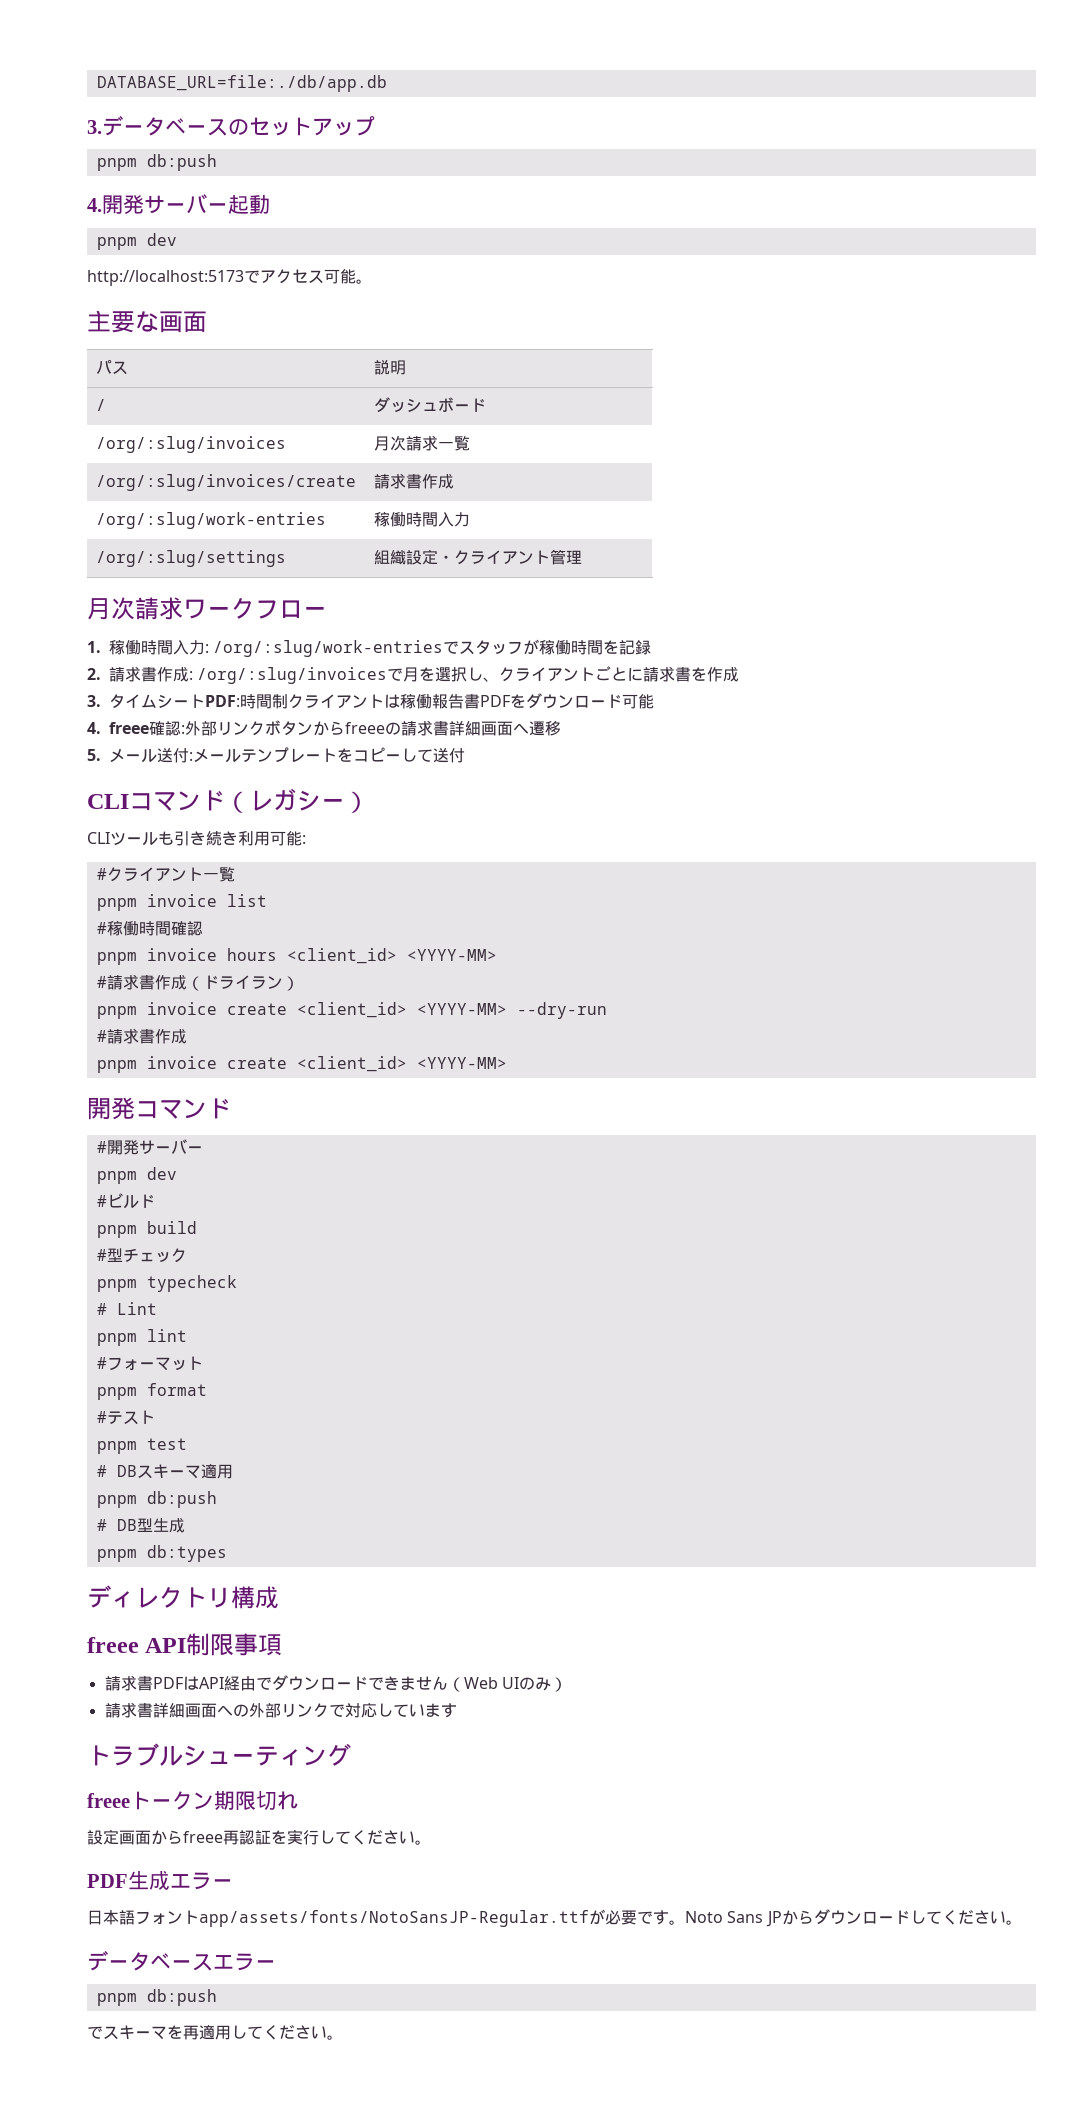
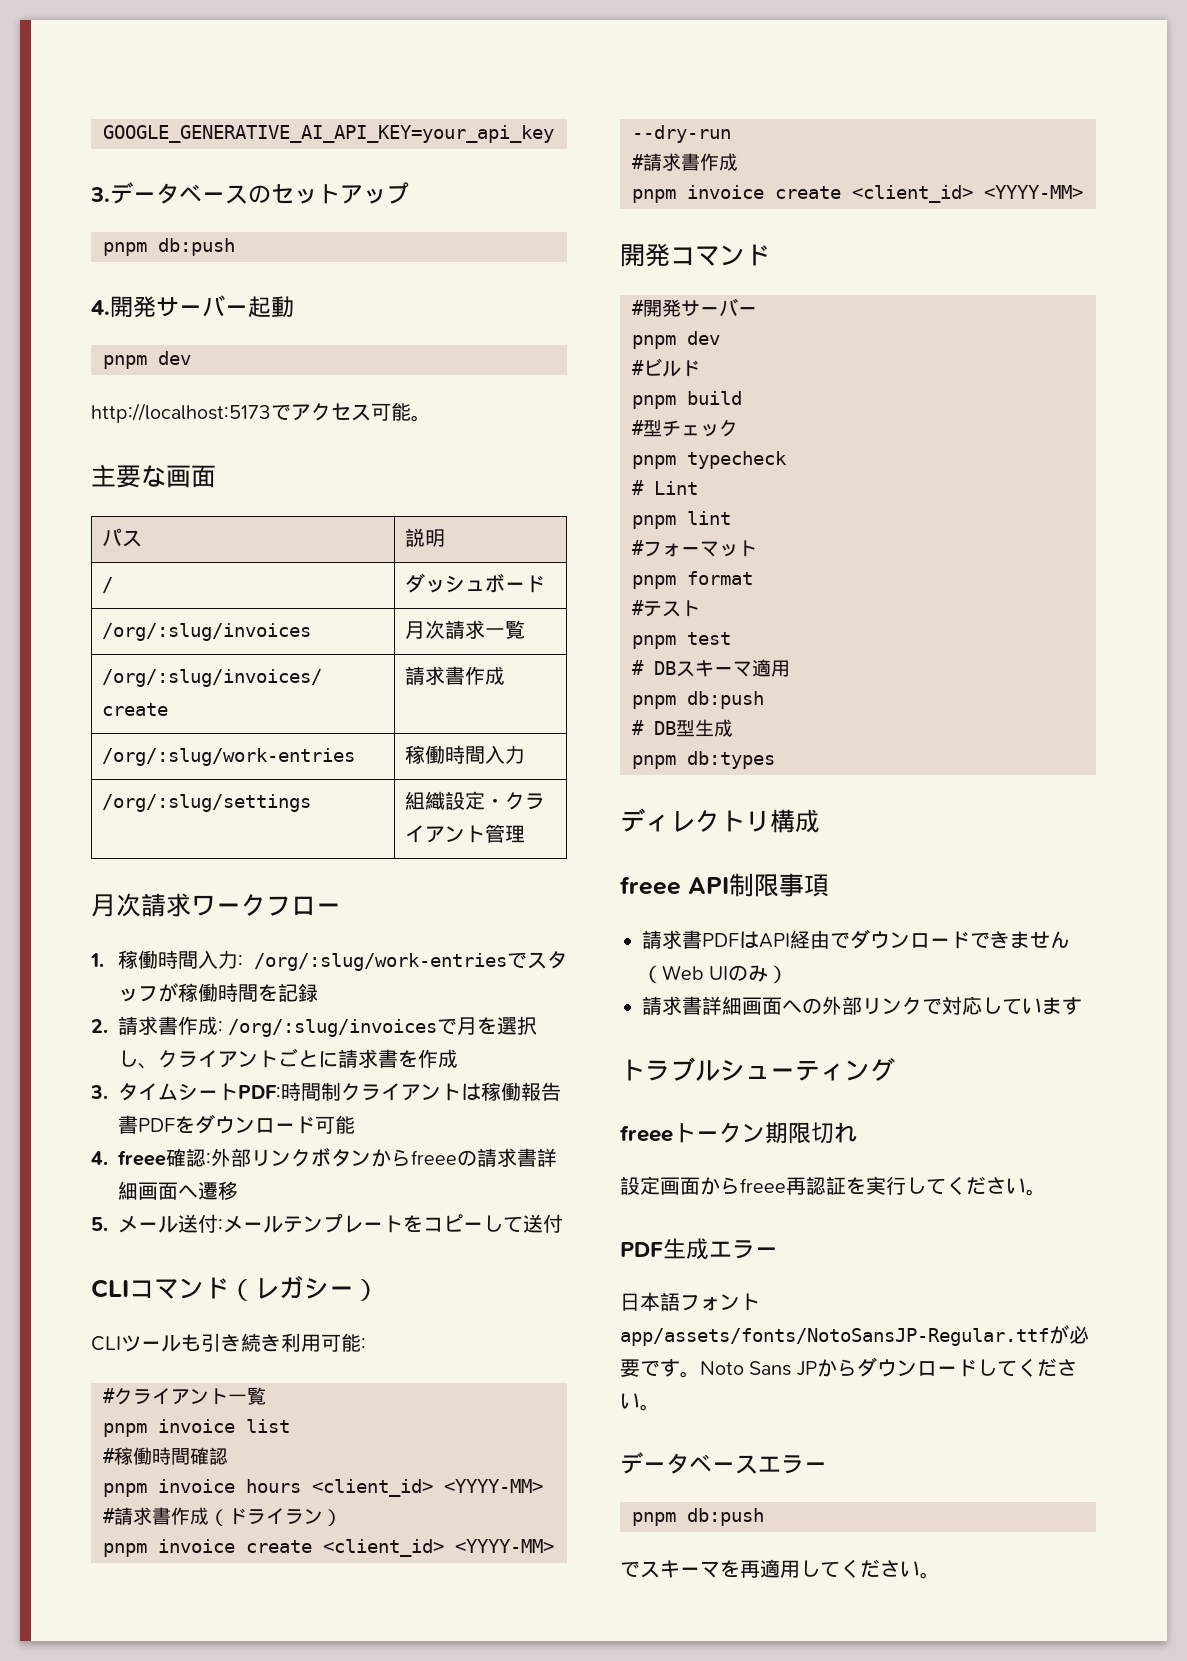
[96,75,387,92] DATABASE_URL=file:./db/app.db -> [103,125,554,143] GOOGLE_GENERATIVE_AI_API_KEY=your_api_key

